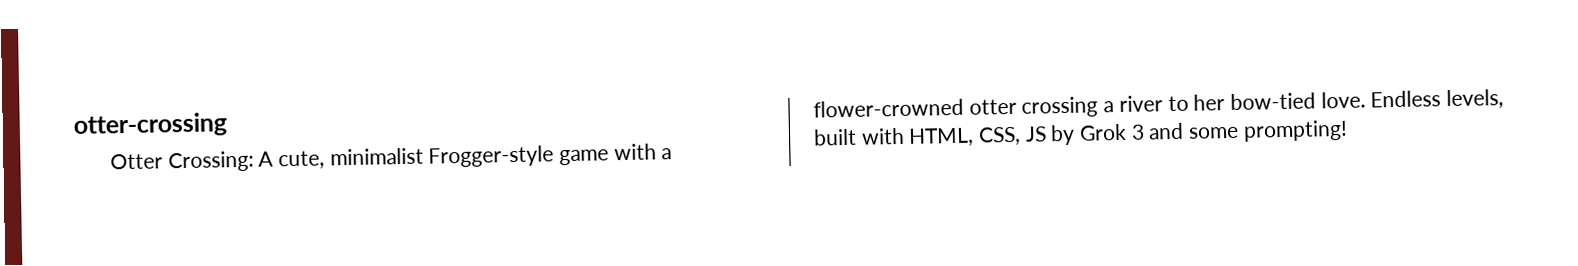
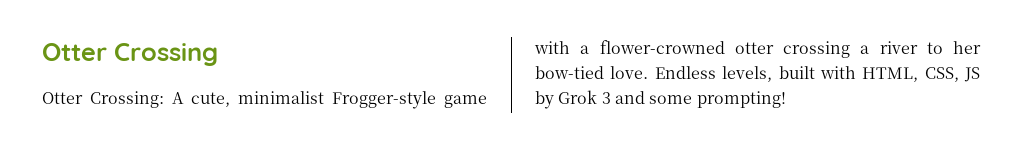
[73,112,227,138] otter-crossing -> [42,43,218,66] Otter Crossing

